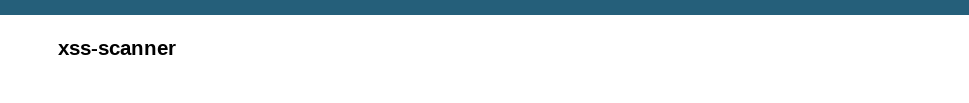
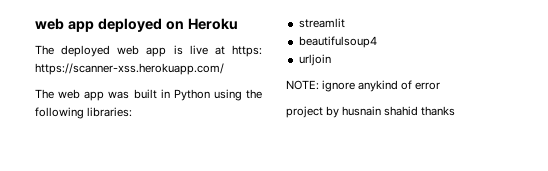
[58,43,176,55] xss-scanner -> [35,18,238,32] [35,45,262,57] [35,63,224,75] [35,89,262,101] [35,107,133,119] [298,18,345,28] [298,36,377,48] [298,54,331,66] [286,80,441,92] [286,106,456,118] web app deployed on Heroku // The deployed web app is live at https: https://scanner-xss.herokuapp.com/ // The web app was built in Python using the following libraries: // streamlit // beautifulsoup4 // urljoin // NOTE: ignore anykind of error // project by husnain shahid thanks

